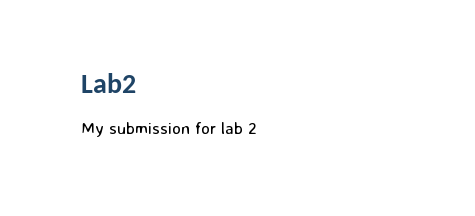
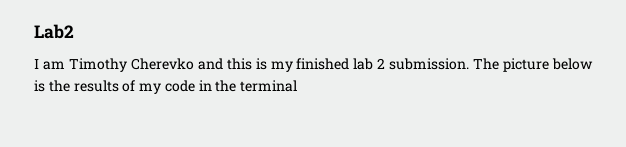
[81,122,257,137] My submission for lab 2 -> [34,58,594,72] [34,80,298,94] I am Timothy Cherevko and this is my finished lab 2 submission. The picture below is the results of my code in the terminal

